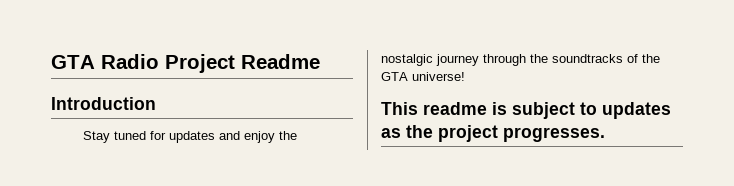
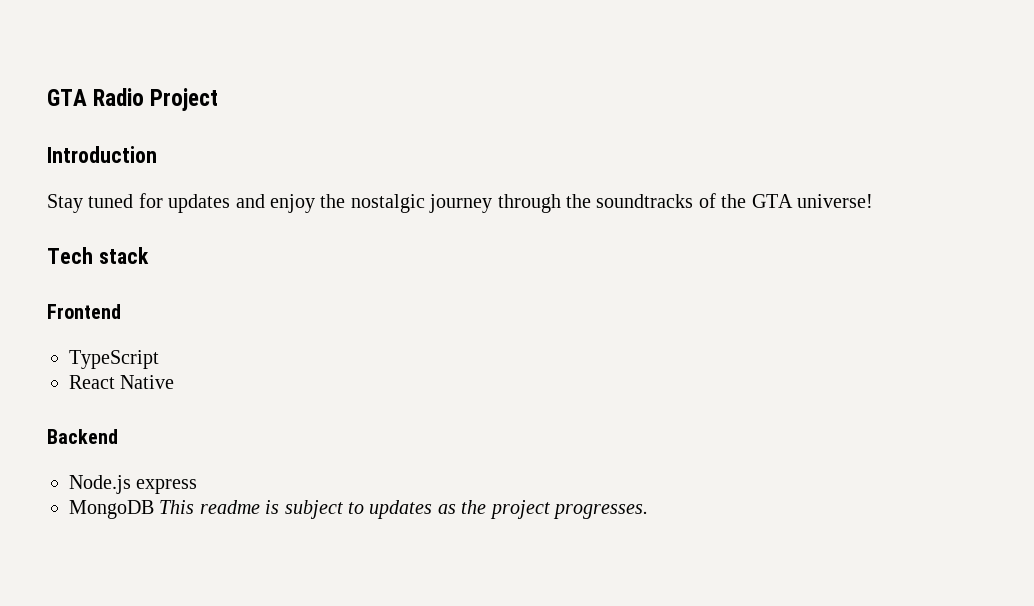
[241,54,320,69] Readme -> (219, 99) none
(465, 76) none -> [47,247,149,264] [47,304,121,319] [69,350,159,369] [69,375,175,389] [47,429,118,444] [69,475,198,494] [69,500,154,519] Tech stack // Frontend // TypeScript // React Native // Backend // Node.js express // MongoDB

